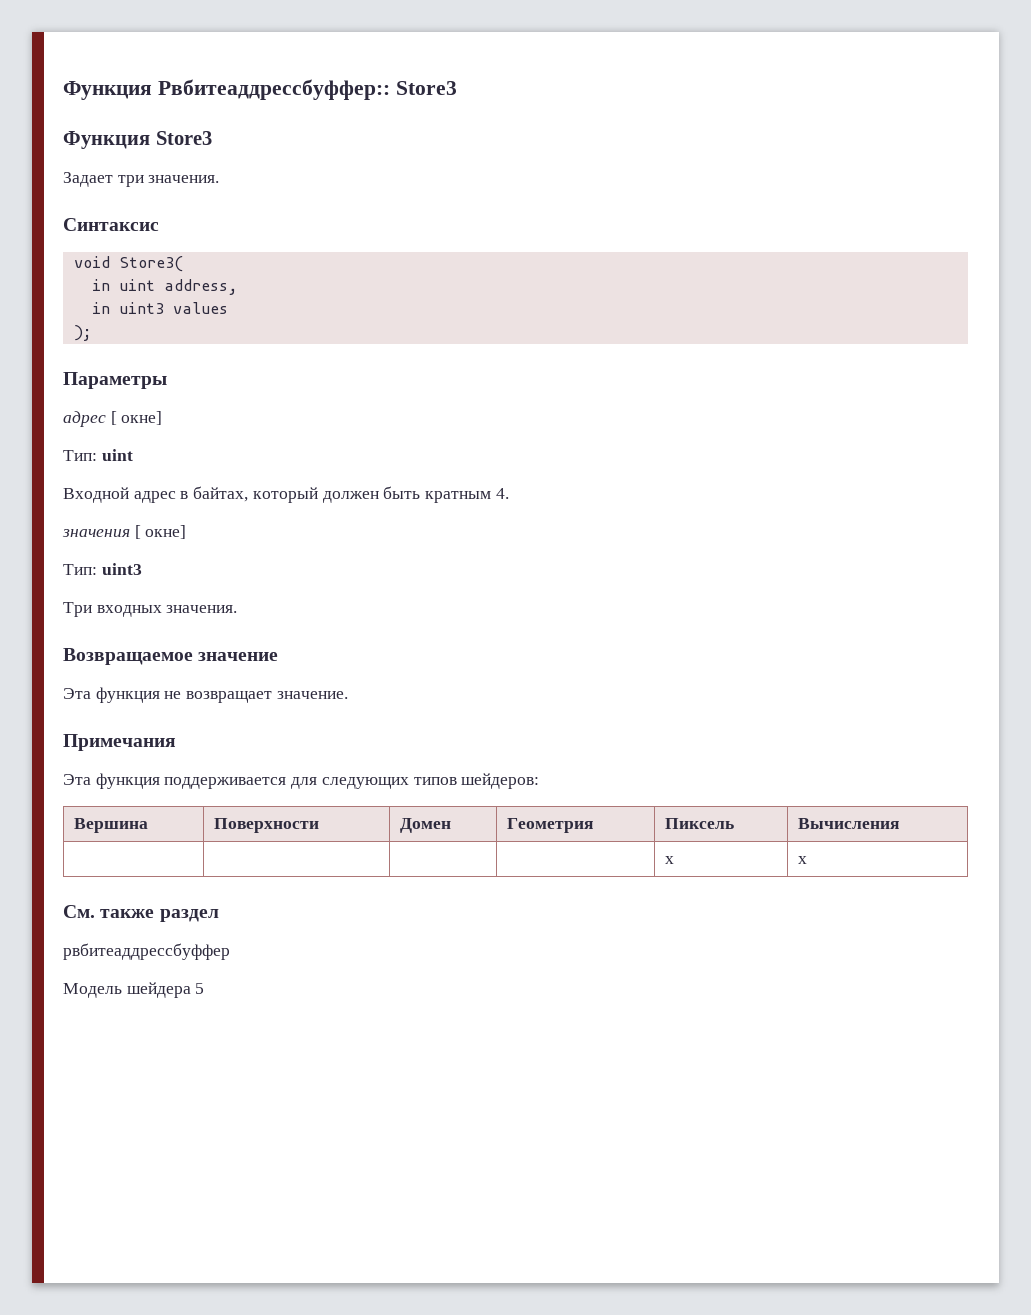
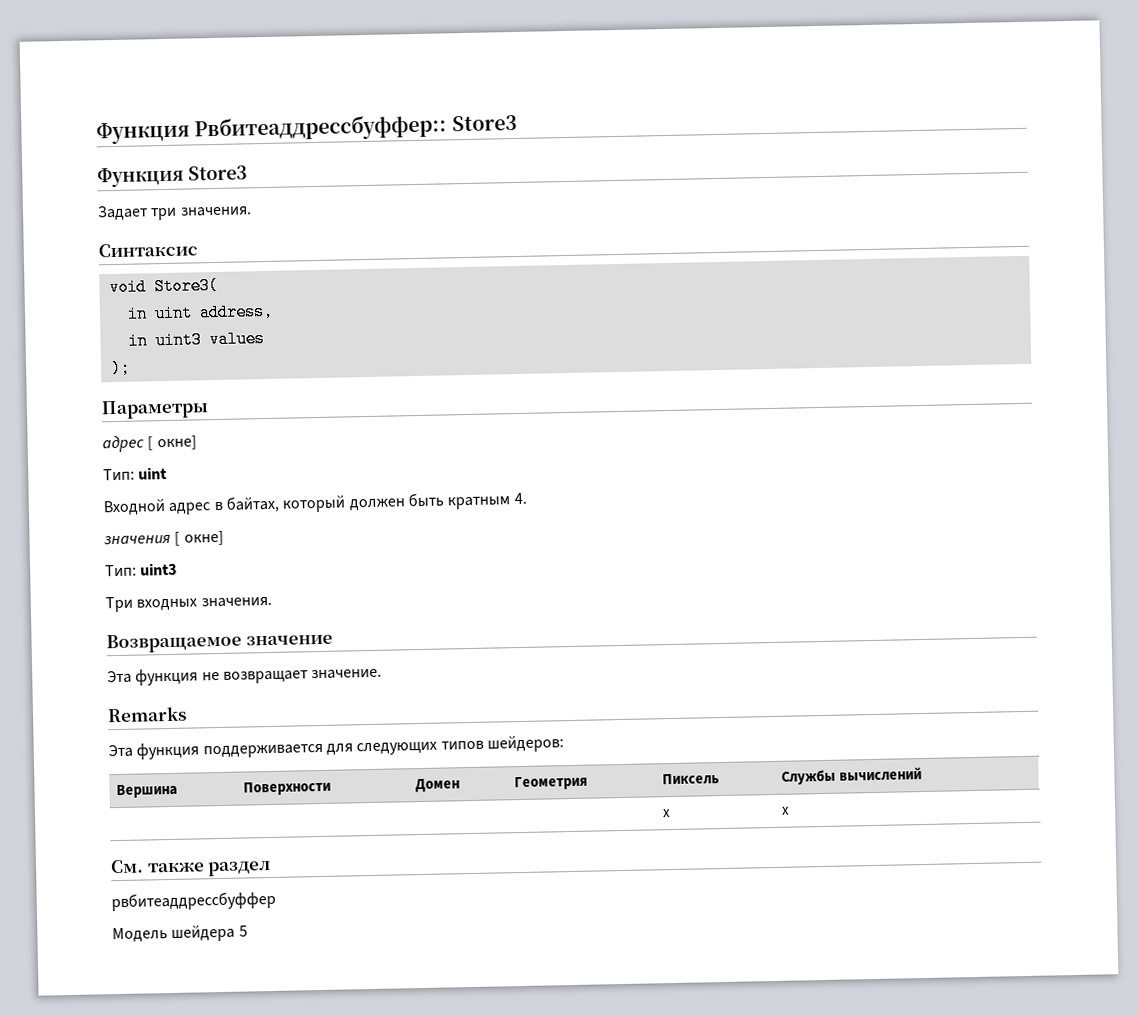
[63,734,176,751] Примечания -> [107,706,187,723] Remarks
[797,818,899,829] Вычисления -> [780,767,922,785] Службы вычислений

